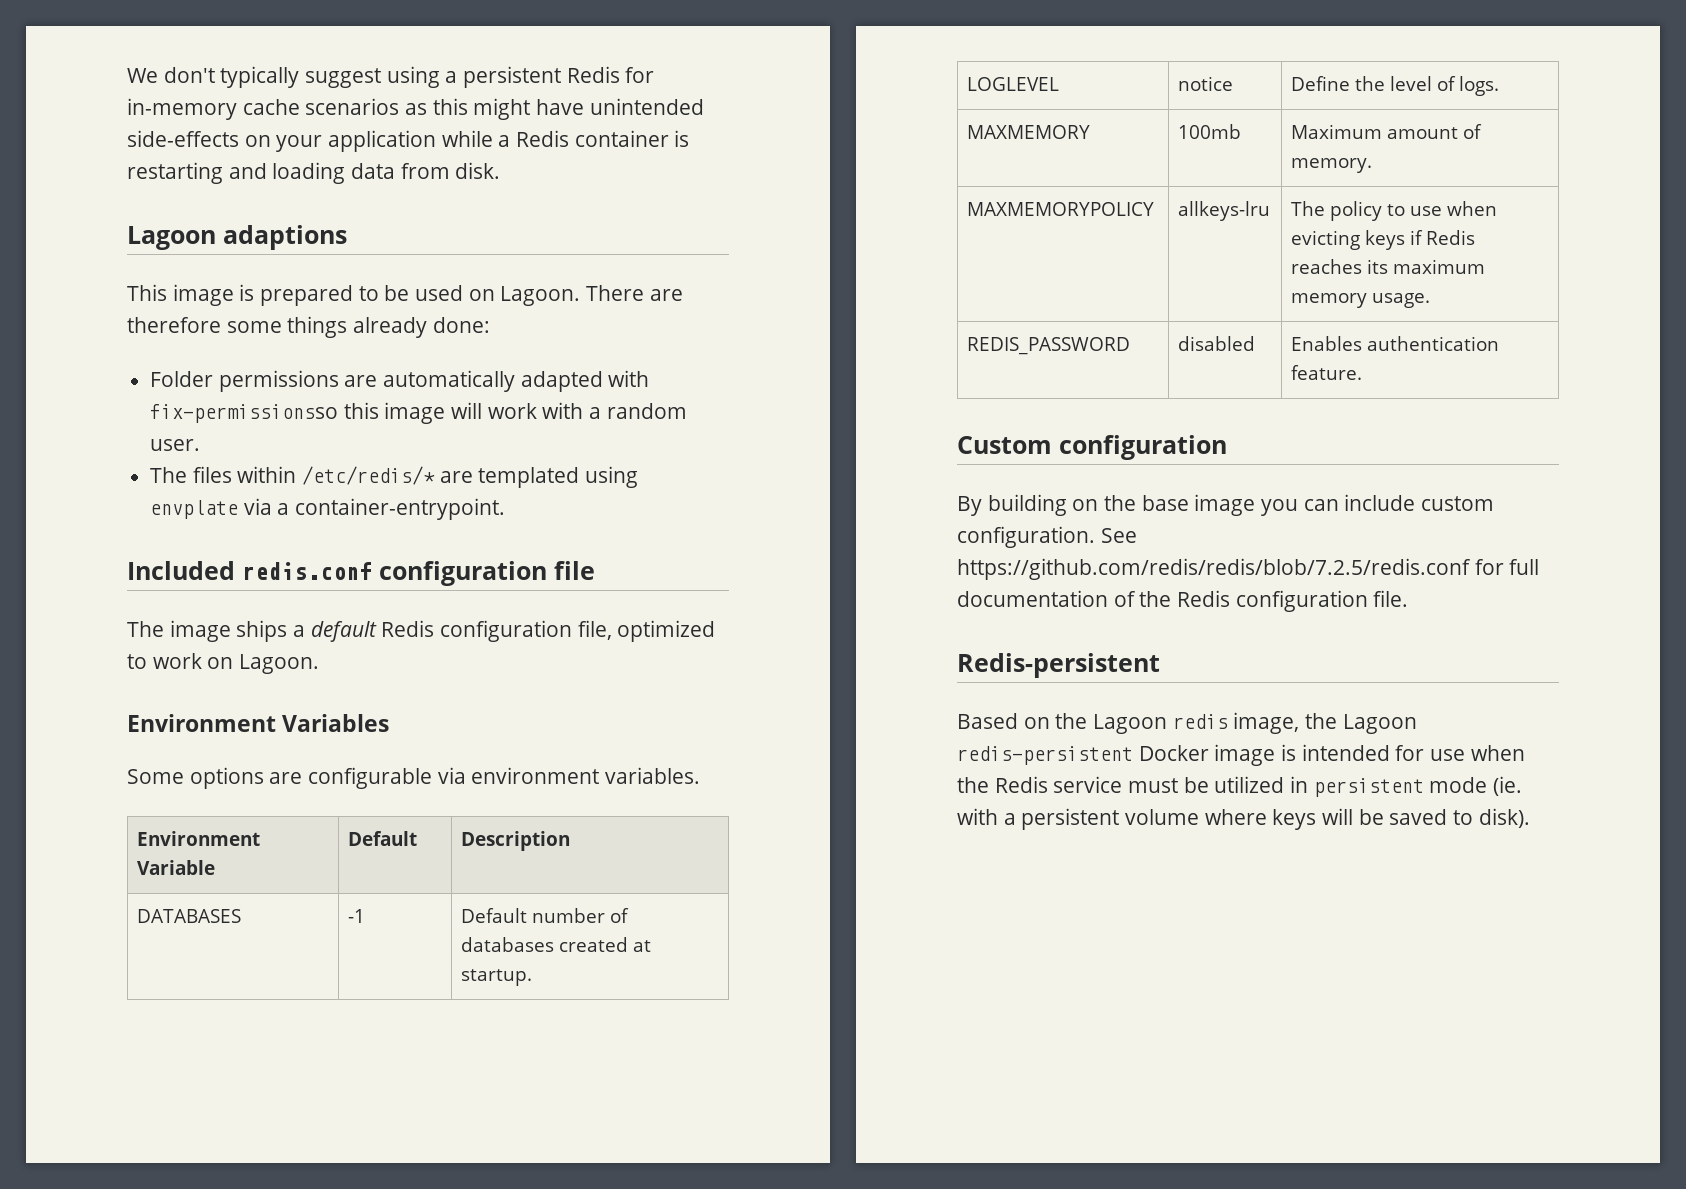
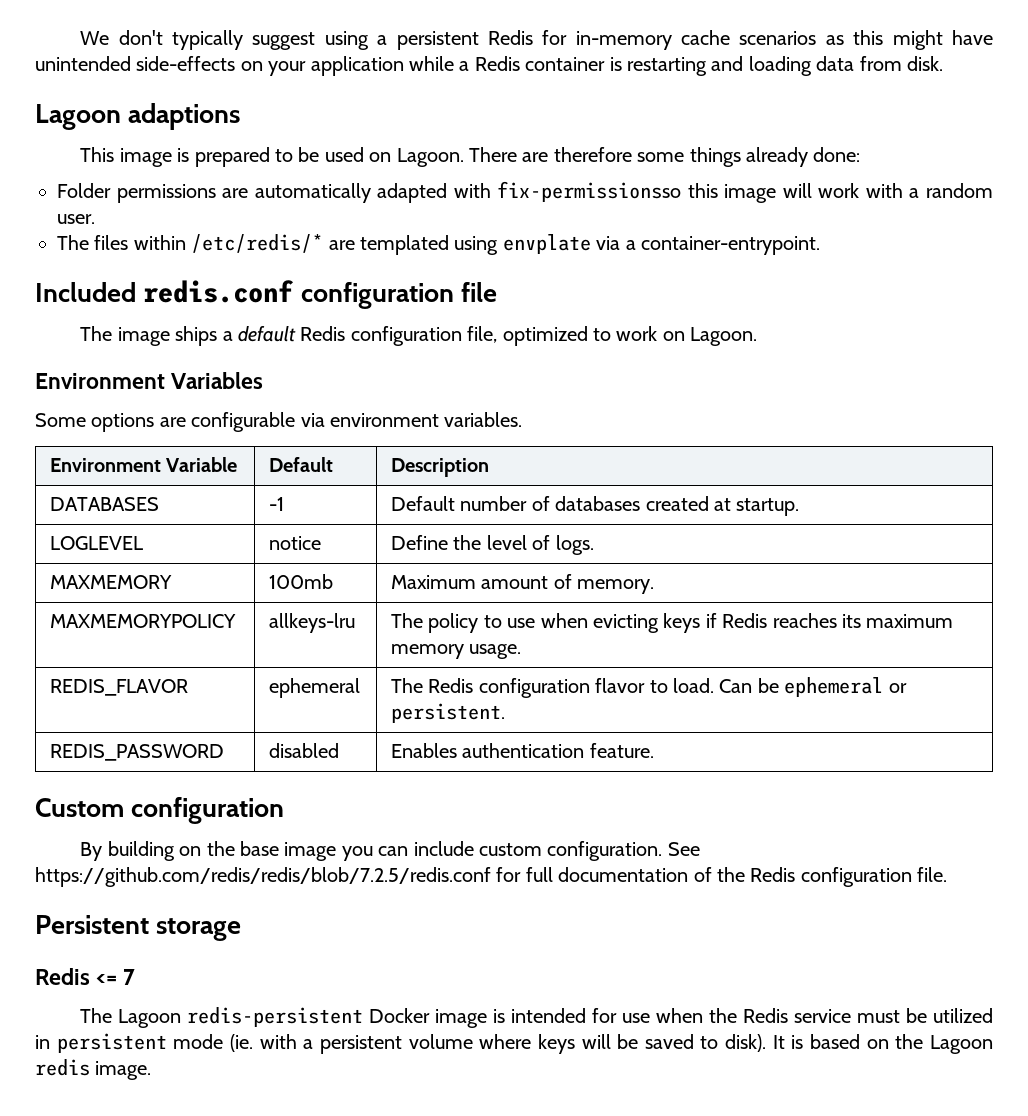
(1431, 300) none -> [50,679,189,696] [269,678,361,698] [391,677,907,698] [391,703,506,723] // REDIS_FLAVOR | ephemeral | The Redis configuration flavor to load. Can be ephemeral or persistent.
[957,653,1160,678] [957,712,1338,734] Redis-persistent // Based on the Lagoon redis image, the -> [35,915,242,941] [35,968,136,985] [80,1008,113,1023] Persistent storage // Redis <= 7 // The
(1530, 818) none -> [772,1034,993,1054] [35,1059,152,1080] It is based on the Lagoon redis image.

